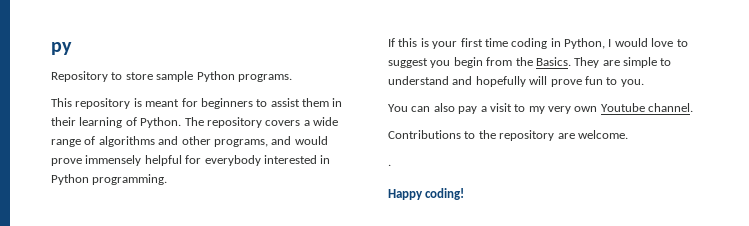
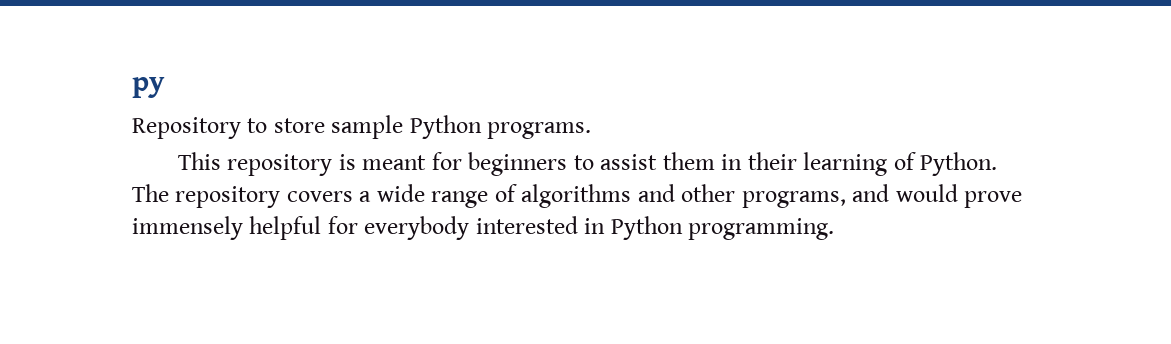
[388,38,688,49] [388,57,672,68] [388,76,644,87] [388,103,694,114] [388,130,628,141] [388,164,391,166] [388,188,465,200] // If this is your first time coding in Python, I would love to suggest you begin from the Basics. They are simple to understand and hopefully will prove fun to you. // You can also pay a visit to my very own Youtube channel. // Contributions to the repository are welcome. // . // Happy coding! -> (835, 229) none

